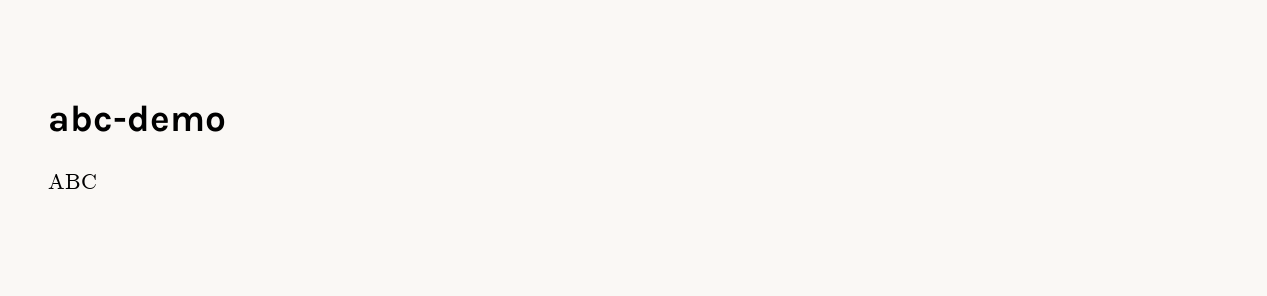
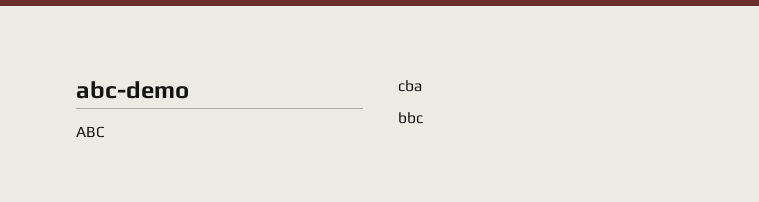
(97, 181) none -> [398,80,422,92] [398,112,423,124] // cba // bbc

